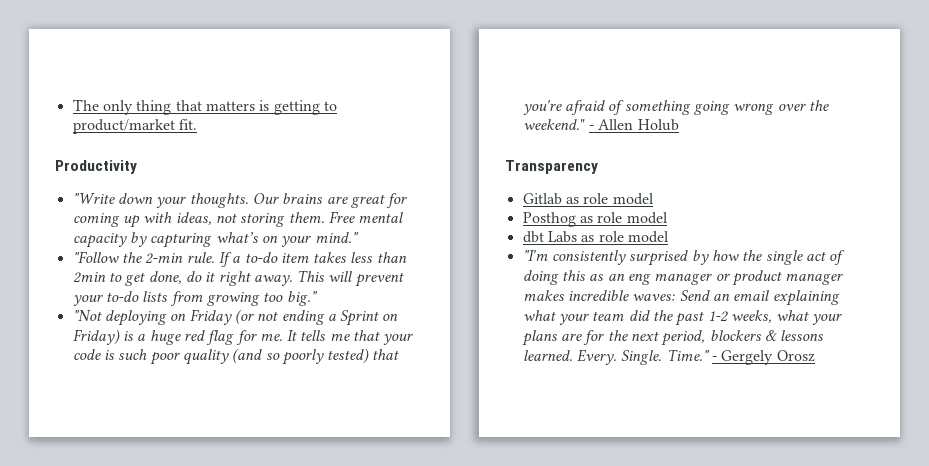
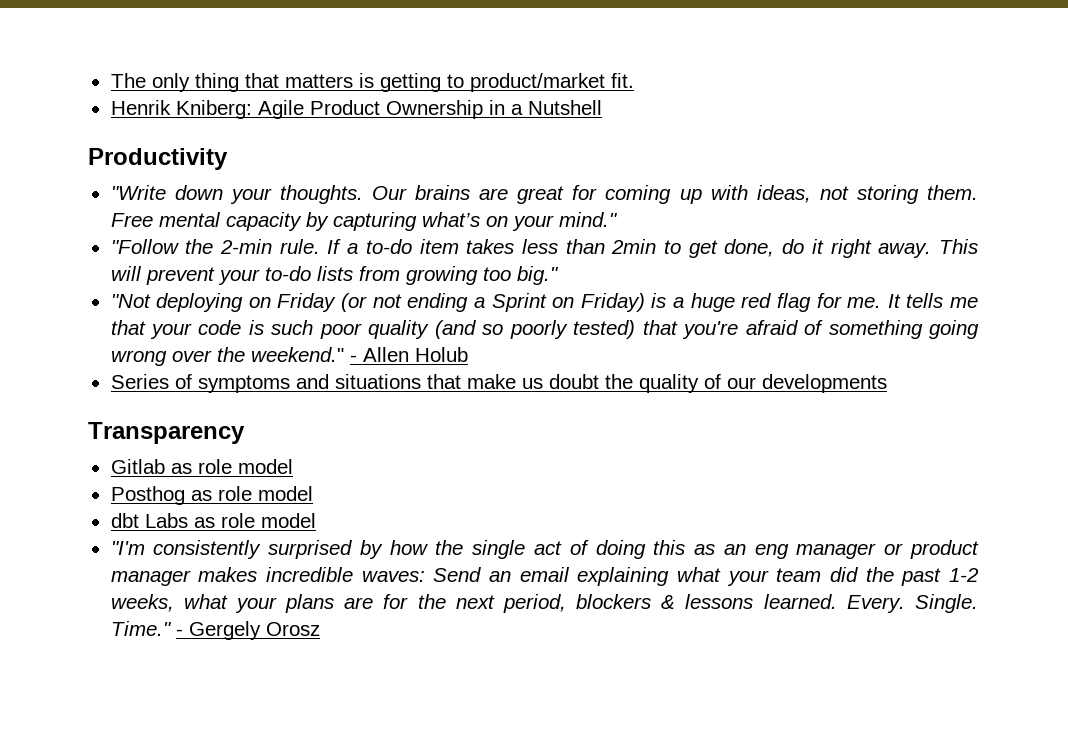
(197, 124) none -> [110,100,602,119] // Henrik Kniberg: Agile Product Ownership in a Nutshell
(679, 125) none -> [110,374,887,393] // Series of symptoms and situations that make us doubt the quality of our developments

